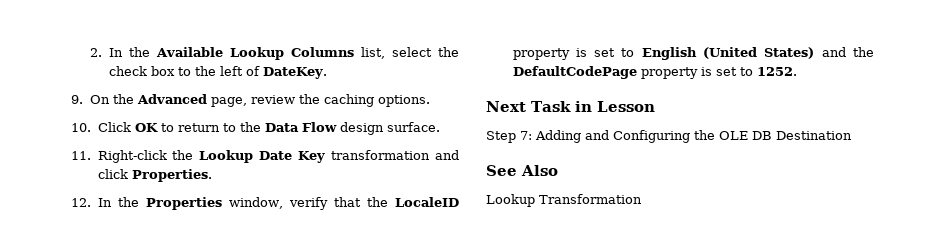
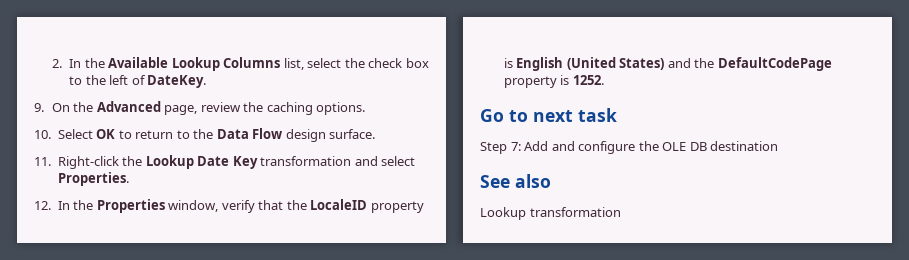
[97,122,131,132] Click -> [57,129,93,139] Select
[97,169,128,179] click -> [381,156,416,166] select
[594,48,635,57] set to -> (513, 63) none
[715,67,753,76] set to -> (570, 80) none
[486,101,655,112] Next Task in Lesson -> [480,108,617,122] Go to next task
[535,130,690,143] Adding and Configuring -> [524,141,636,154] Add and configure
[776,131,852,140] Destination -> [710,141,779,151] destination
[521,165,558,176] [486,194,642,207] Also // Lookup Transformation -> [515,174,551,188] [480,207,621,220] also // Lookup transformation

